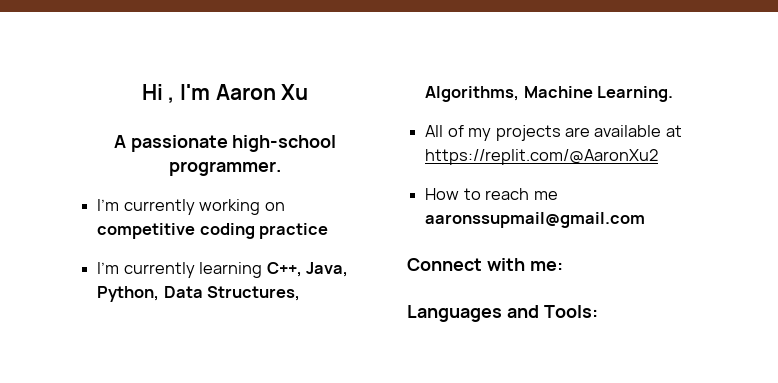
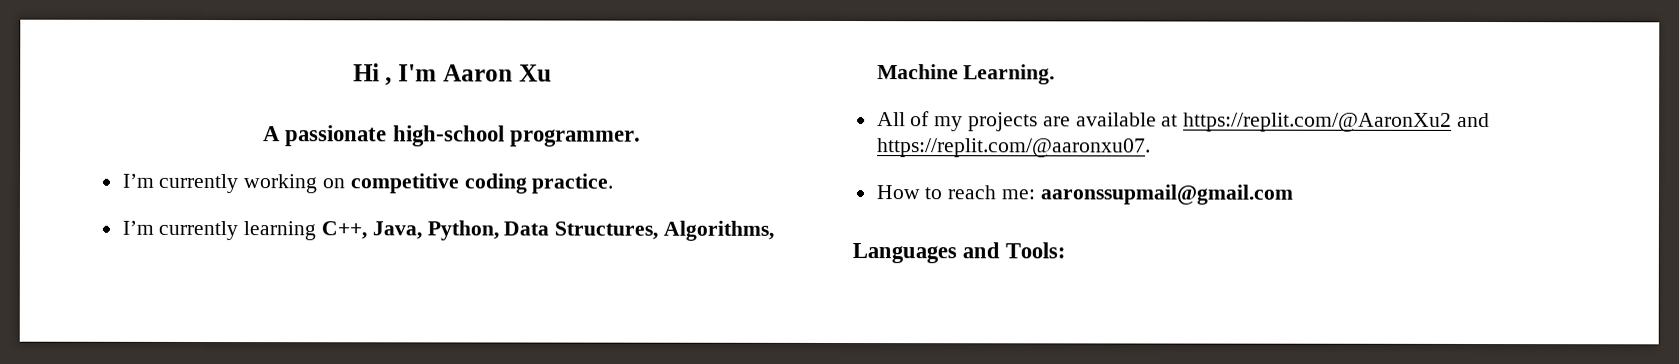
[259,223,329,239] practice -> [531,173,615,194] practice.
(659, 157) none -> [1457,112,1491,128] [876,138,1151,158] and https://replit.com/@aaronxu07.
[533,191,558,200] me -> [1001,189,1036,200] me:
[407,258,563,271] // Connect with me: -> (1293, 194) none

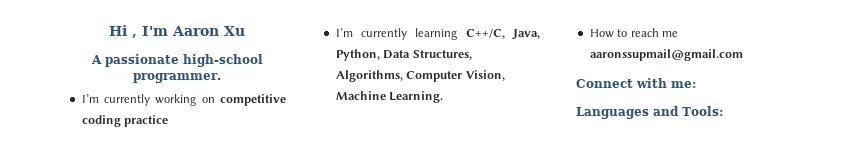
[531,173,615,194] practice. -> [124,115,169,127] practice
[321,221,368,240] C++, -> [465,29,505,39] C++/C,
(775, 230) none -> [406,70,505,82] Computer Vision,
[876,111,1491,132] [876,138,1151,158] // All of my projects are available at https://replit.com/@AaronXu2 and https://replit.com/@aaronxu07. -> (444, 97) none
(997, 192) none -> [661,31,678,37] [589,49,743,61] [576,78,667,88] me aaronssupmail@gmail.com // Connect with
[1039,184,1293,205] aaronssupmail@gmail.com -> (696, 84) none

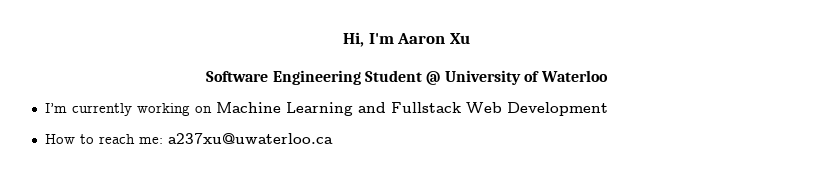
[109,25,137,38] Hi , -> [343,32,365,47] Hi,
[90,54,263,67] [133,73,222,83] [81,94,286,106] [81,115,169,127] [335,28,540,40] [335,49,472,61] [335,70,505,82] [335,91,444,103] [589,28,678,38] [589,49,743,61] [576,78,696,88] [576,106,723,119] A passionate high-school programmer. // I’m currently working on competitive coding practice // I’m currently learning C++/C, Java, Python, Data Structures, Algorithms, Computer Vision, Machine Learning. // How to reach me aaronssupmail@gmail.com // Connect with me: // Languages and Tools: -> [206,70,608,85] [44,102,608,116] [44,133,333,144] Software Engineering Student @ University of Waterloo // I’m currently working on Machine Learning and Fullstack Web Development // How to reach me: a237xu@uwaterloo.ca

